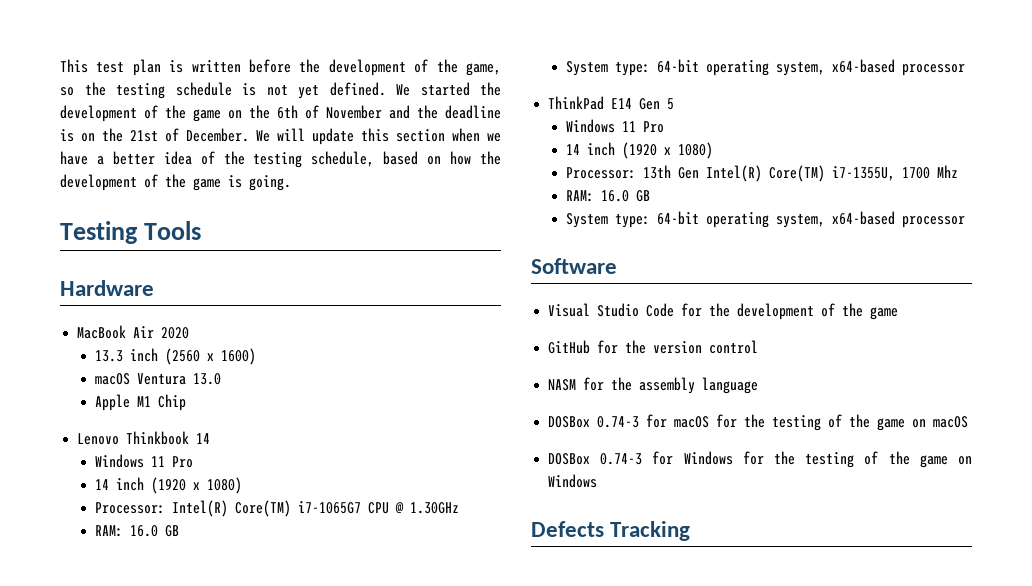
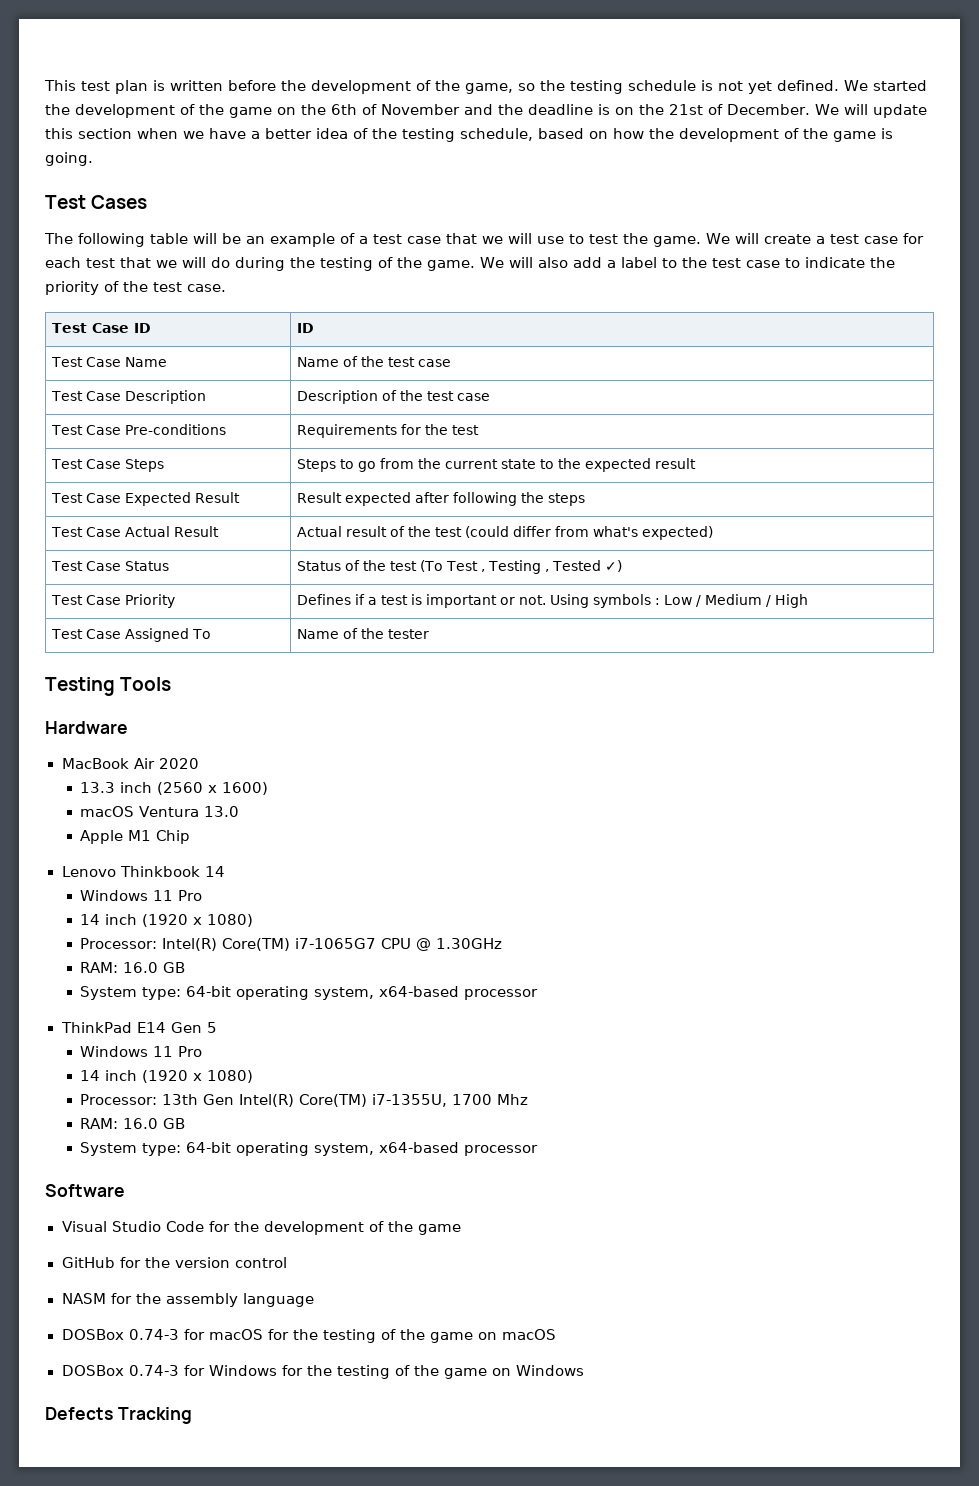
(291, 183) none -> [45,195,148,209] [44,233,924,247] [45,257,895,271] [45,281,226,295] [52,323,152,333] [297,323,315,333] [51,357,168,367] [297,356,452,367] [51,390,207,404] [297,390,491,404] [51,424,227,435] [297,424,480,438] [51,459,165,472] [297,458,697,472] [51,492,241,506] [297,492,586,506] [51,526,220,537] [297,526,714,540] [51,561,170,571] [297,560,623,574] [51,594,176,608] [297,594,809,608] [51,628,212,642] [297,628,430,639] // Test Cases // The following table will be an example of a test case that we will use to test the game. We will create a test case for each test that we will do during the testing of the game. We will also add a label to the test case to indicate the priority of the test case. // Test Case ID | ID // Test Case Name | Name of the test case // Test Case Description | Description of the test case // Test Case Pre-conditions | Requirements for the test // Test Case Steps | Steps to go from the current state to the expected result // Test Case Expected Result | Result expected after following the steps // Test Case Actual Result | Actual result of the test (could differ from what's expected) // Test Case Status | Status of the test (To Test , Testing , Tested ✓) // Test Case Priority | Defines if a test is important or not. Using symbols : Low / Medium / High // Test Case Assigned To | Name of the tester

